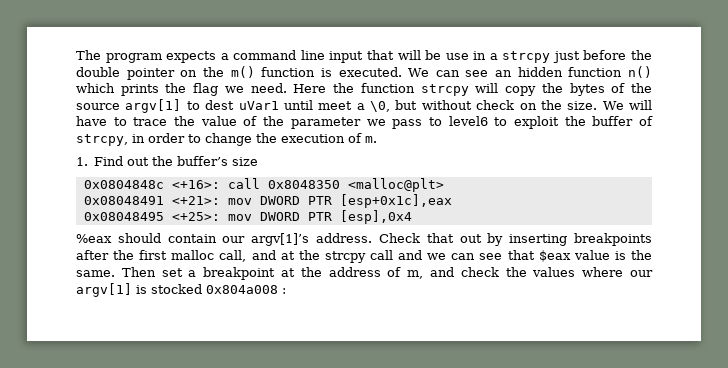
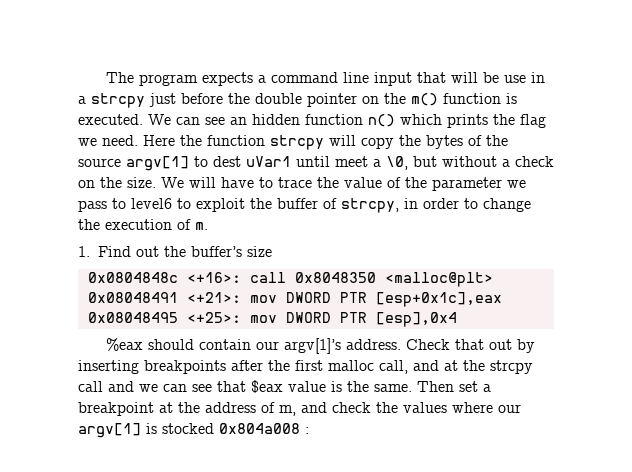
(472, 105) none -> [502,159,510,167] a

